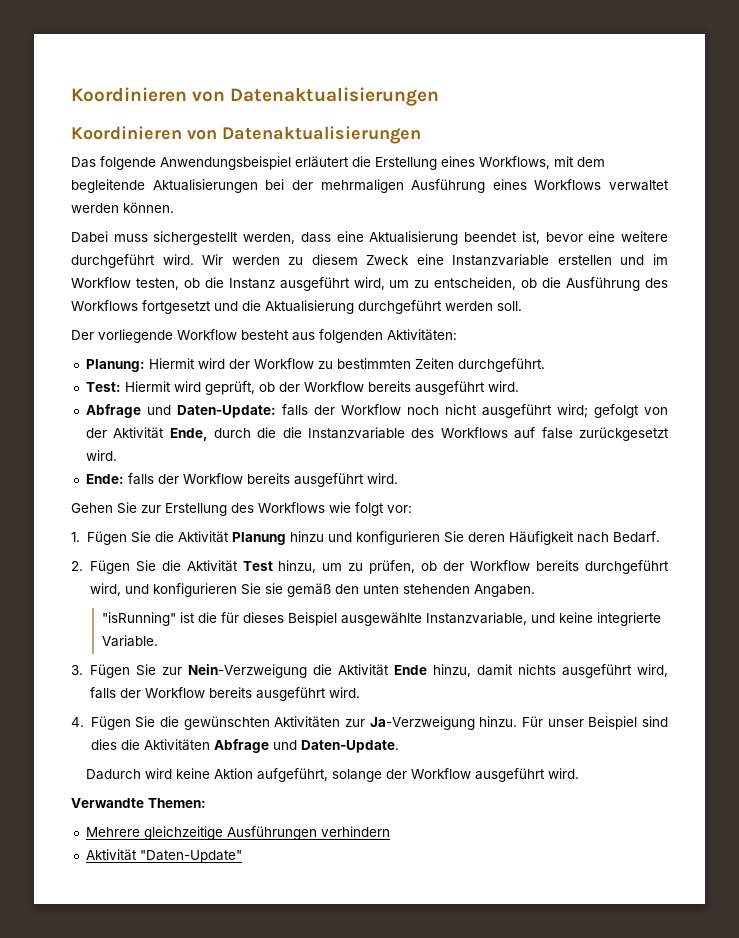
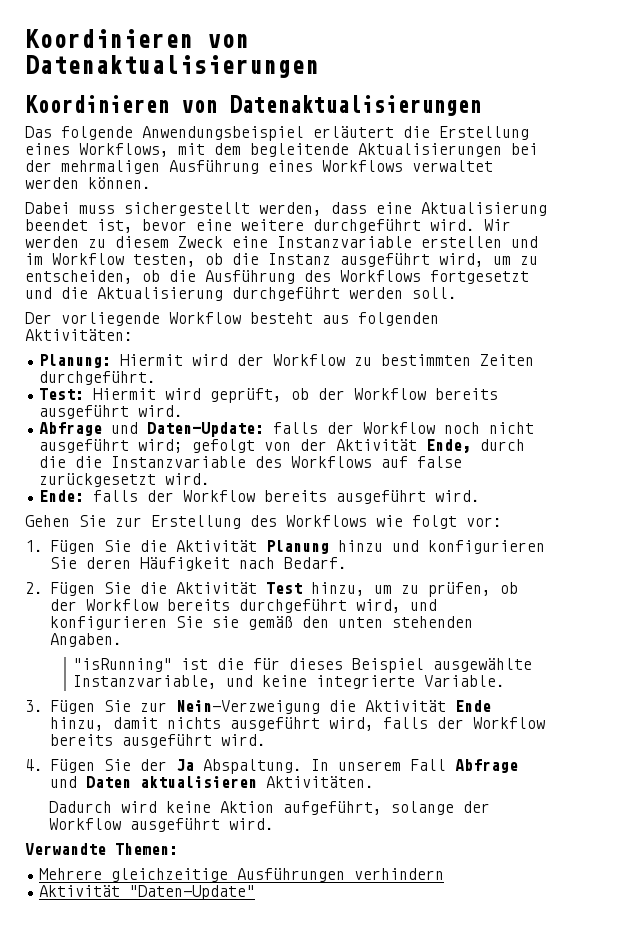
[160,716,668,730] [90,739,399,753] die gewünschten Aktivitäten zur Ja-Verzweigung hinzu. Für unser Beispiel sind dies die Aktivitäten Abfrage und Daten-Update. -> [139,759,518,774] [49,776,374,788] der Ja Abspaltung. In unserem Fall Abfrage und Daten aktualisieren Aktivitäten.

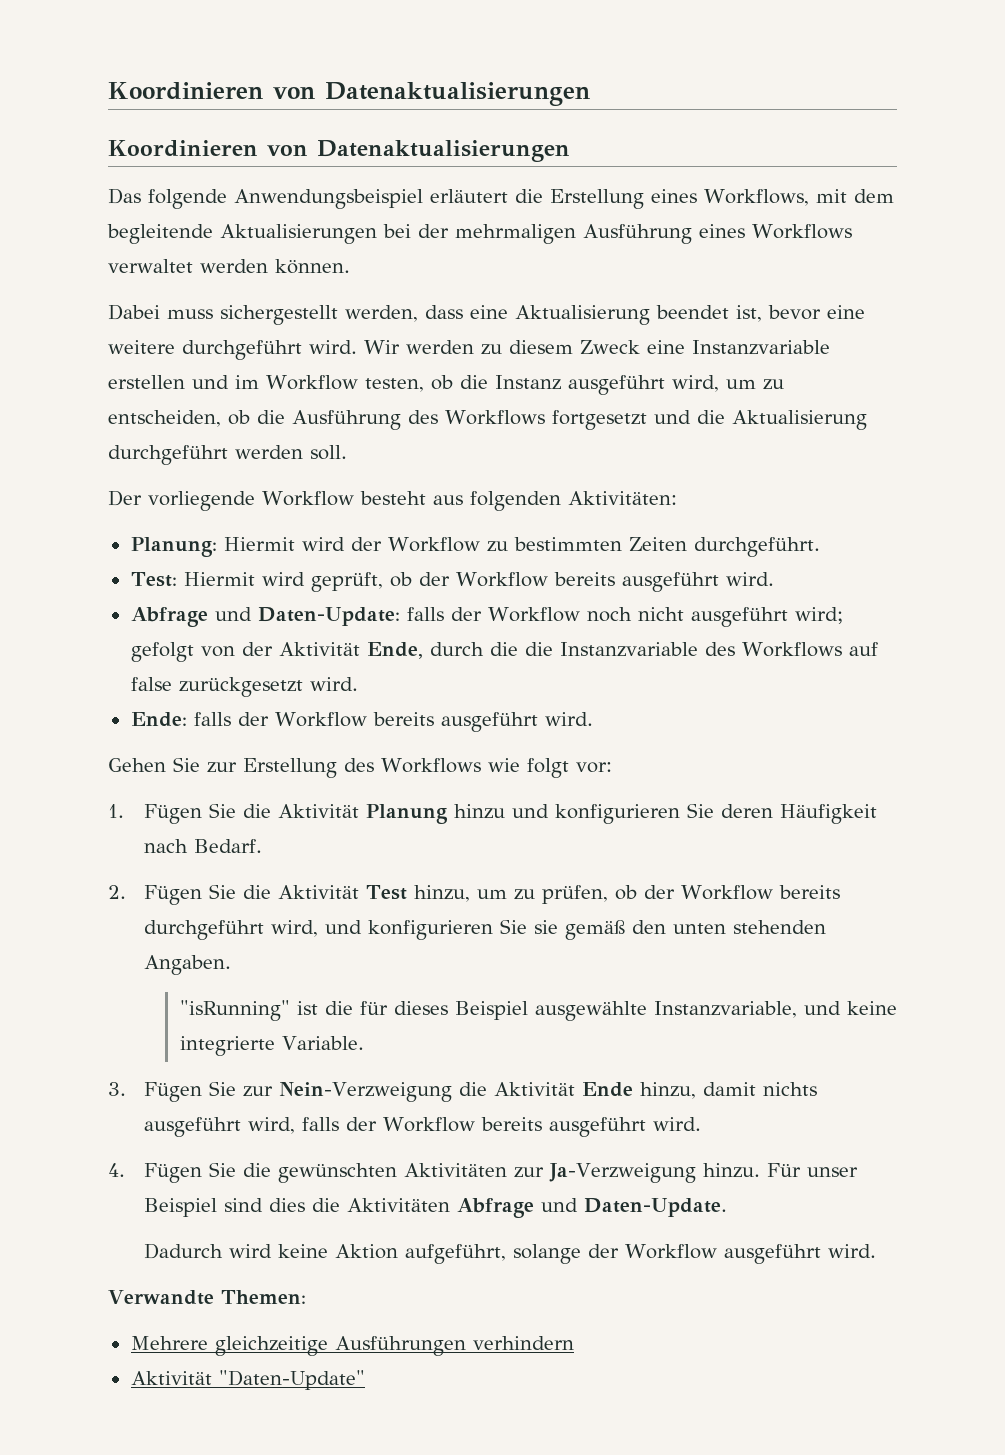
[139,759,518,774] [49,776,374,788] der Ja Abspaltung. In unserem Fall Abfrage und Daten aktualisieren Aktivitäten. -> [242,1163,858,1183] [143,1198,727,1218] die gewünschten Aktivitäten zur Ja-Verzweigung hinzu. Für unser Beispiel sind dies die Aktivitäten Abfrage und Daten-Update.

